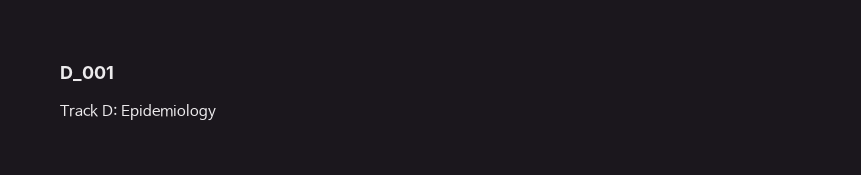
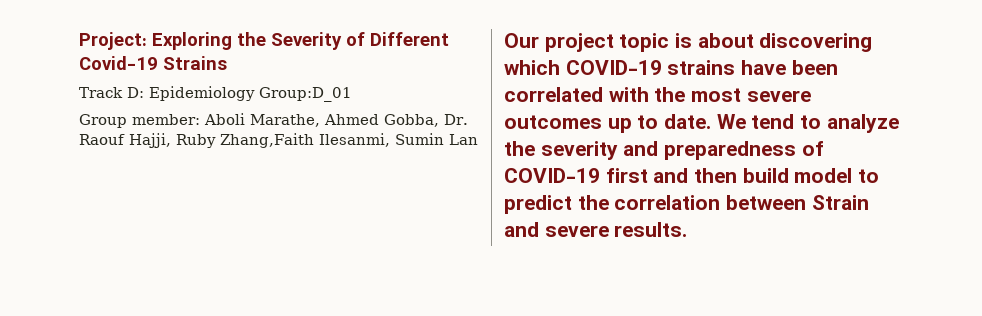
[60,66,114,82] [60,104,216,121] D_001 // Track D: Epidemiology -> [79,32,449,50] [79,56,227,70] [79,86,352,102] [79,113,468,128] [79,133,478,148] [504,33,873,52] [504,60,838,75] [504,87,811,102] [504,114,899,133] [504,141,824,160] [504,168,880,183] [504,195,869,214] [504,222,688,237] Project: Exploring the Severity of Different Covid-19 Strains // Track D: Epidemiology Group:D_01 // Group member: Aboli Marathe, Ahmed Gobba, Dr. Raouf Hajji, Ruby Zhang,Faith Ilesanmi, Sumin Lan // Our project topic is about discovering which COVID-19 strains have been correlated with the most severe outcomes up to date. We tend to analyze the severity and preparedness of COVID-19 first and then build model to predict the correlation between Strain and severe results.

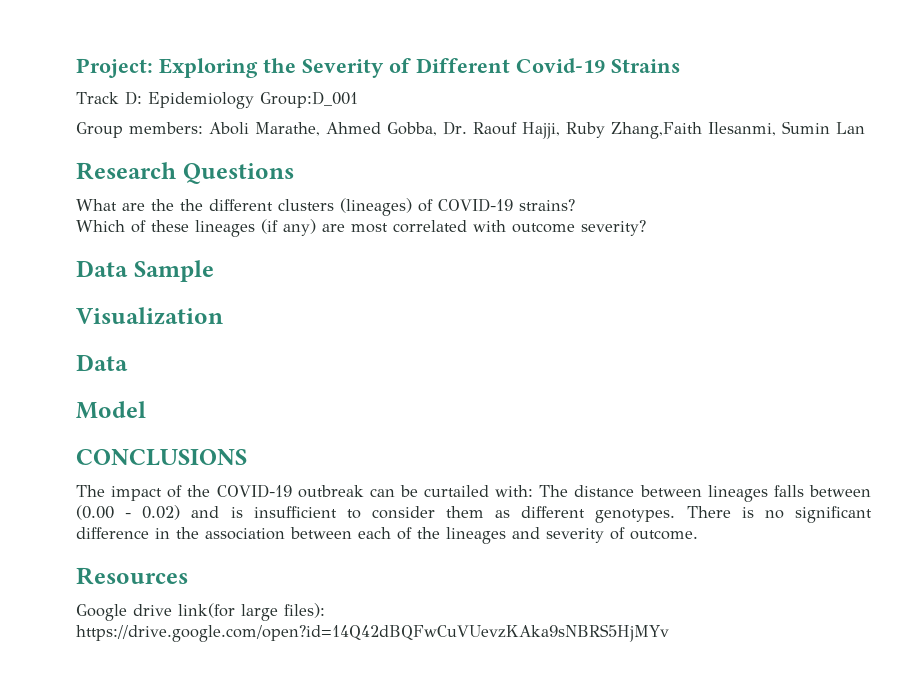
[259,87,352,102] Group:D_01 -> [259,91,358,108] Group:D_001
[132,114,200,125] member: -> [129,122,203,134] members:
[504,33,873,52] [504,60,838,75] [504,87,811,102] [504,114,899,133] [504,141,824,160] [504,168,880,183] [504,195,869,214] [504,222,688,237] Our project topic is about discovering which COVID-19 strains have been correlated with the most severe outcomes up to date. We tend to analyze the severity and preparedness of COVID-19 first and then build model to predict the correlation between Strain and severe results. -> [76,162,294,184] [76,198,575,216] [76,219,646,237] [76,260,214,282] [76,307,223,325] [76,354,128,371] [76,401,146,419] [76,449,247,466] [76,484,871,502] [76,505,872,523] [76,527,698,544] [76,567,188,585] [76,603,325,621] [76,624,669,642] Research Questions // What are the the different clusters (lineages) of COVID-19 strains? // Which of these lineages (if any) are most correlated with outcome severity? // Data Sample // Visualization // Data // Model // CONCLUSIONS // The impact of the COVID-19 outbreak can be curtailed with: The distance between lineages falls between (0.00 - 0.02) and is insufficient to consider them as different genotypes. There is no significant difference in the association between each of the lineages and severity of outcome. // Resources // Google drive link(for large files): https://drive.google.com/open?id=14Q42dBQFwCuVUevzKAka9sNBRS5HjMYv

